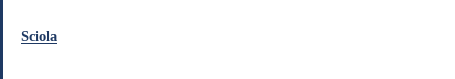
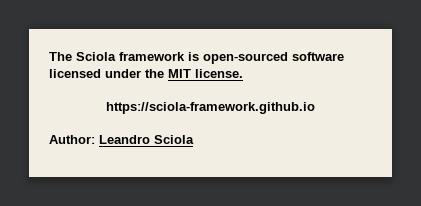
(21, 36) none -> [49,52,344,64] [49,69,243,78] [106,102,315,114] [49,135,150,144] The Sciola framework is open-sourced software licensed under the MIT license. // https://sciola-framework.github.io // Author: Leandro

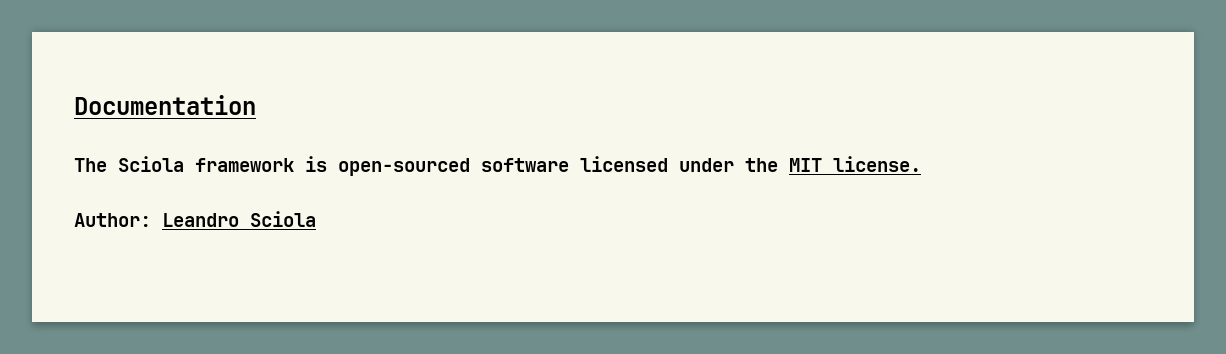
(49, 56) none -> [74,95,256,115] Documentation //
[106,102,315,114] // https://sciola-framework.github.io -> (921, 164) none

